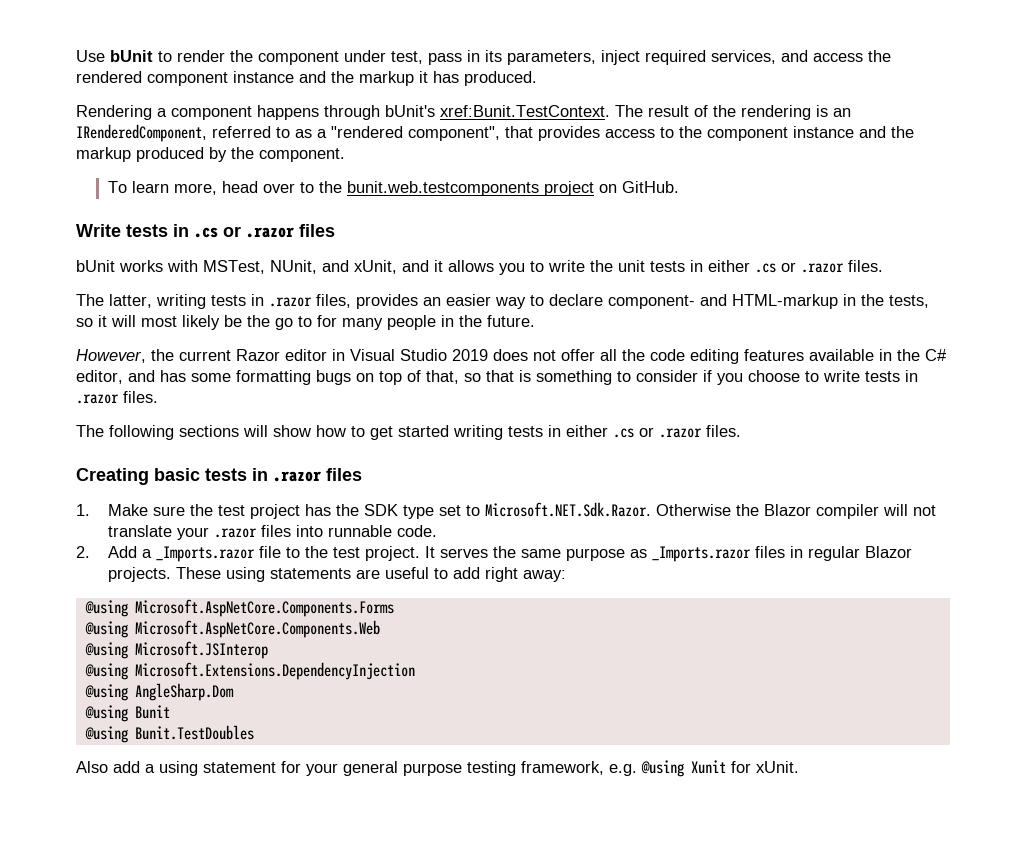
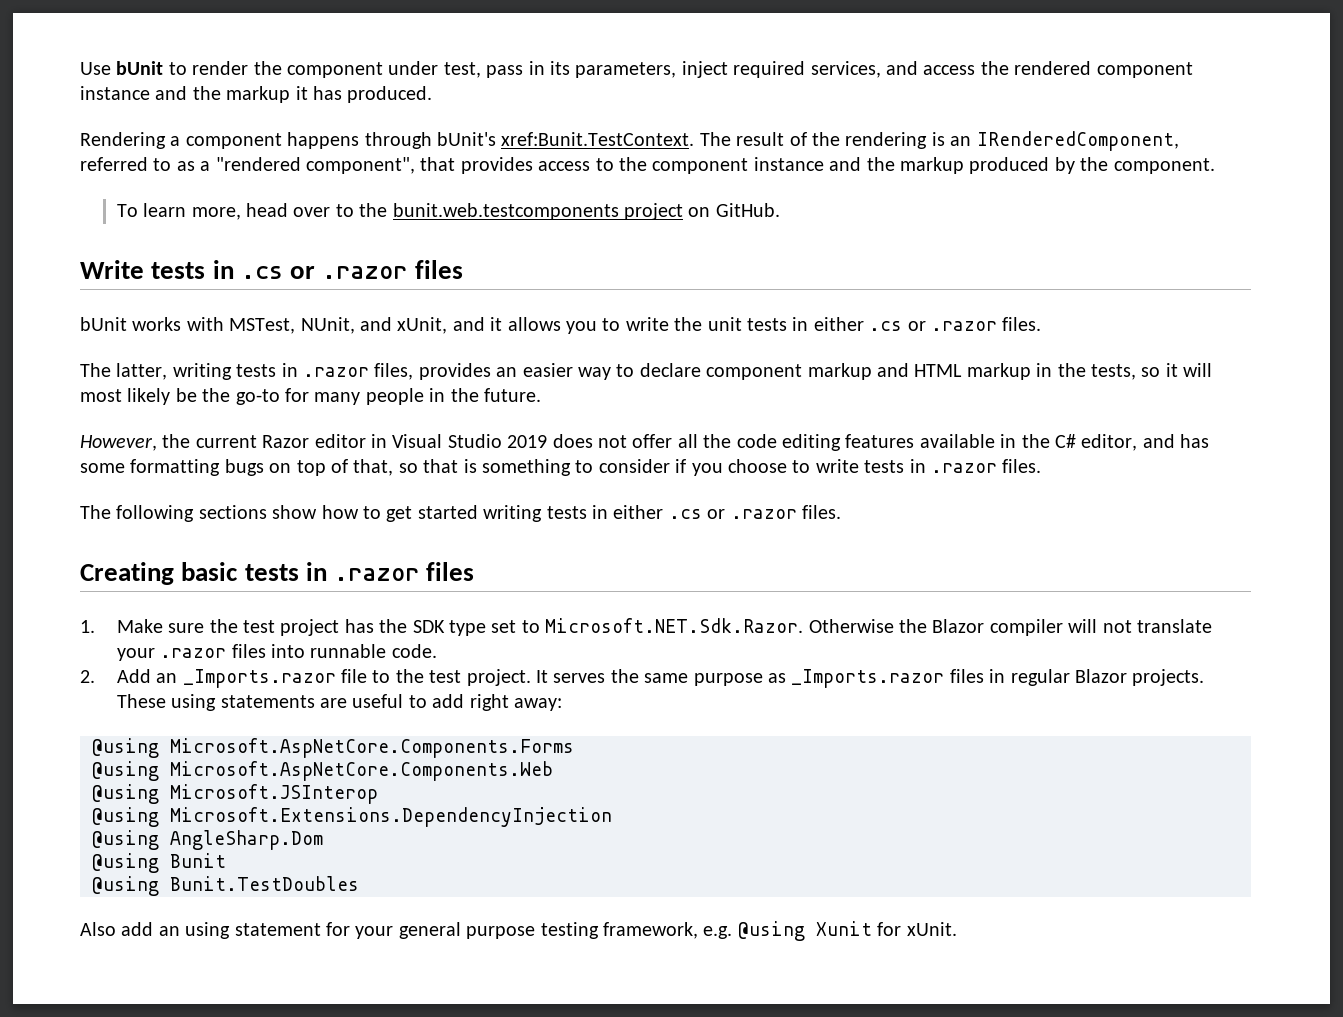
[608,294,838,309] component- and HTML-markup -> [706,363,1031,380] component markup and HTML markup
[275,316,312,330] go to -> [235,389,280,405] go-to
[243,425,268,437] will -> (267, 512) none
[141,549,152,558] a -> [156,673,178,683] an
[145,764,155,773] a -> [158,926,180,936] an

